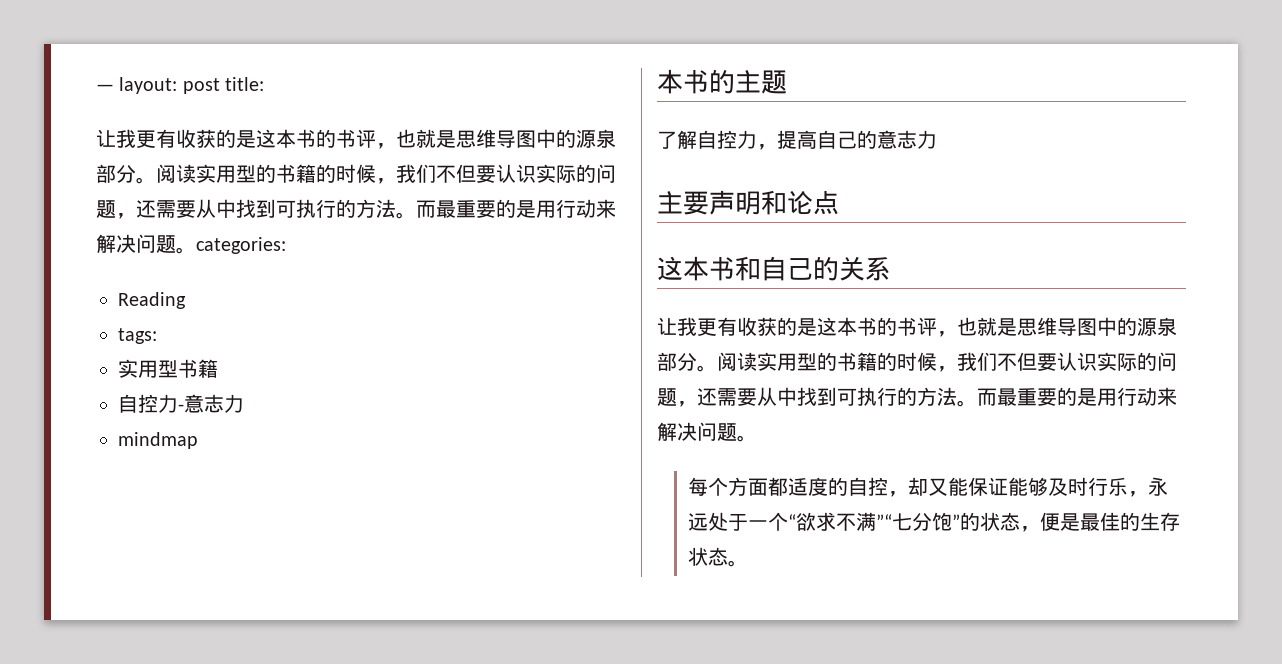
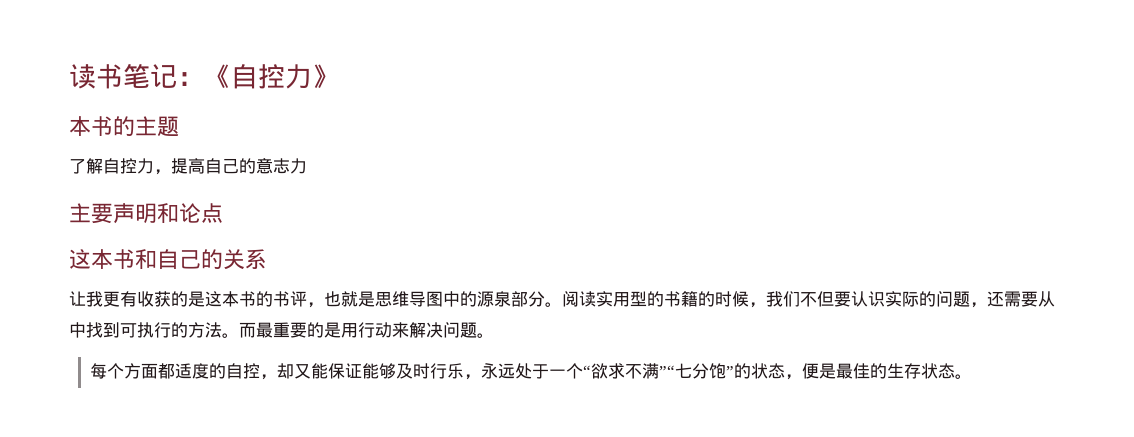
[96,77,265,94] [96,129,616,149] [96,164,616,184] [96,199,616,219] [96,234,286,254] [118,292,186,309] [118,328,157,344] [118,359,218,378] [118,394,244,413] [118,432,198,449] — layout: post title: // 让我更有收获的是这本书的书评，也就是思维导图中的源泉部分。阅读实用型的书籍的时候，我们不但要认识实际的问题，还需要从中找到可执行的方法。而最重要的是用行动来解决问题。categories: // Reading // tags: // 实用型书籍 // 自控力-意志力 // mindmap -> [69,63,339,89] 读书笔记：《自控力》

